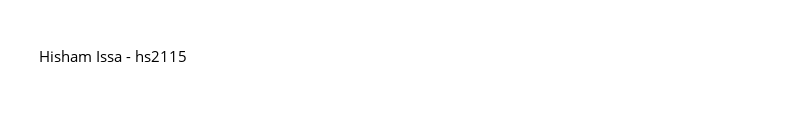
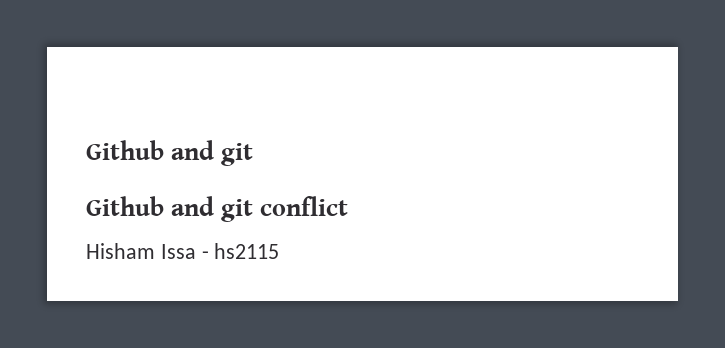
(39, 56) none -> [86,140,254,166] [86,196,349,222] Github and git // Github and git conflict //

